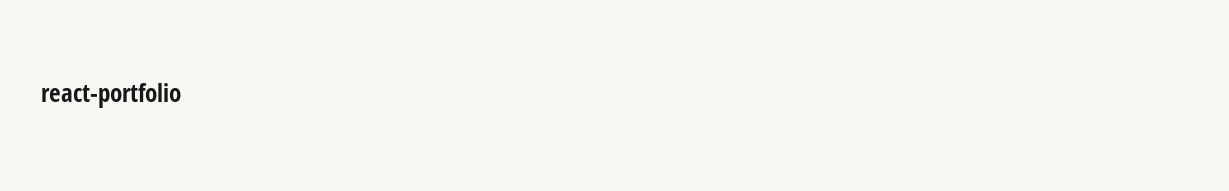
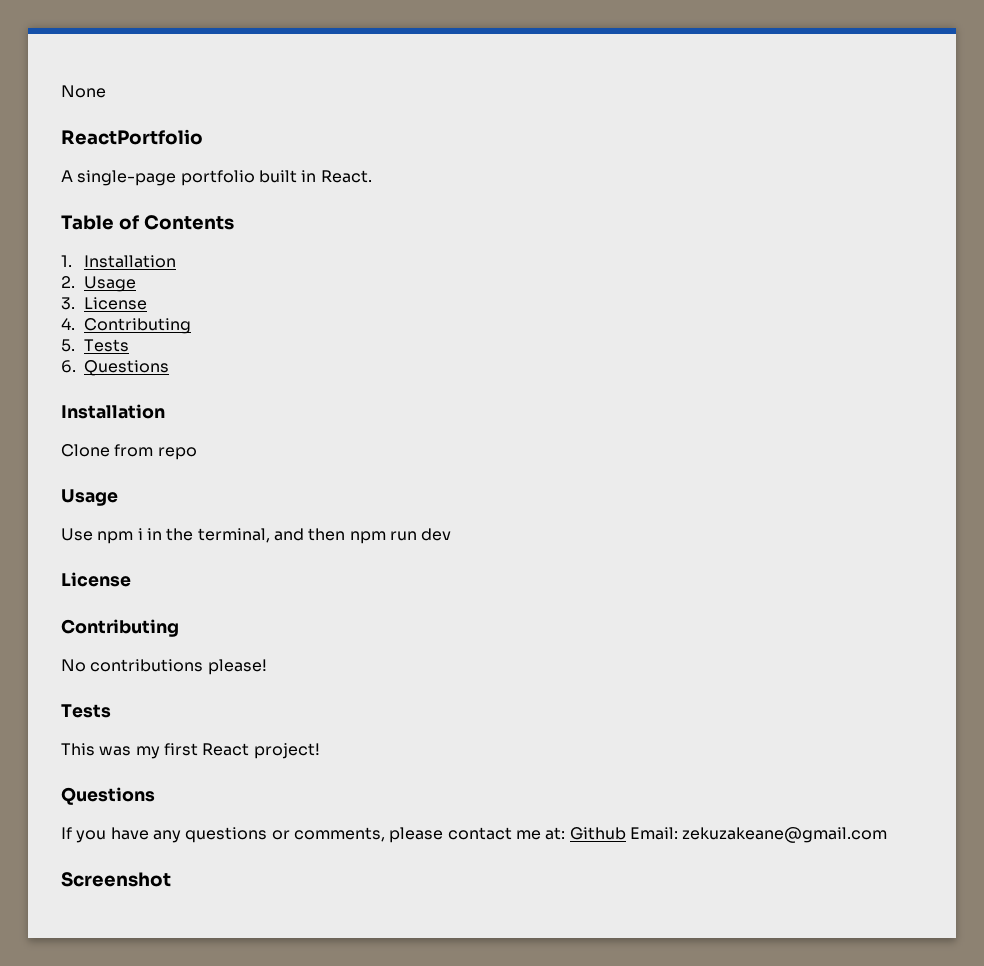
[41,83,181,108] react-portfolio -> [61,85,106,98] [61,129,203,145] [61,170,372,186] [61,215,234,230] [61,255,177,268] [61,276,137,292] [61,297,148,310] [61,318,192,334] [61,339,130,352] [61,360,170,376] [61,404,165,419] [61,444,197,460] [61,489,118,506] [61,528,452,544] [61,572,131,587] [61,619,179,637] [61,659,267,675] [61,704,111,718] [61,743,320,759] [61,787,155,805] [61,827,888,843] [61,872,171,887] None // ReactPortfolio // A single-page portfolio built in React. // Table of Contents // 1. Installation // 2. Usage // 3. License // 4. Contributing // 5. Tests // 6. Questions // Installation // Clone from repo // Usage // Use npm i in the terminal, and then npm run dev // License // Contributing // No contributions please! // Tests // This was my first React project! // Questions // If you have any questions or comments, please contact me at: Github Email: zekuzakeane@gmail.com // Screenshot

